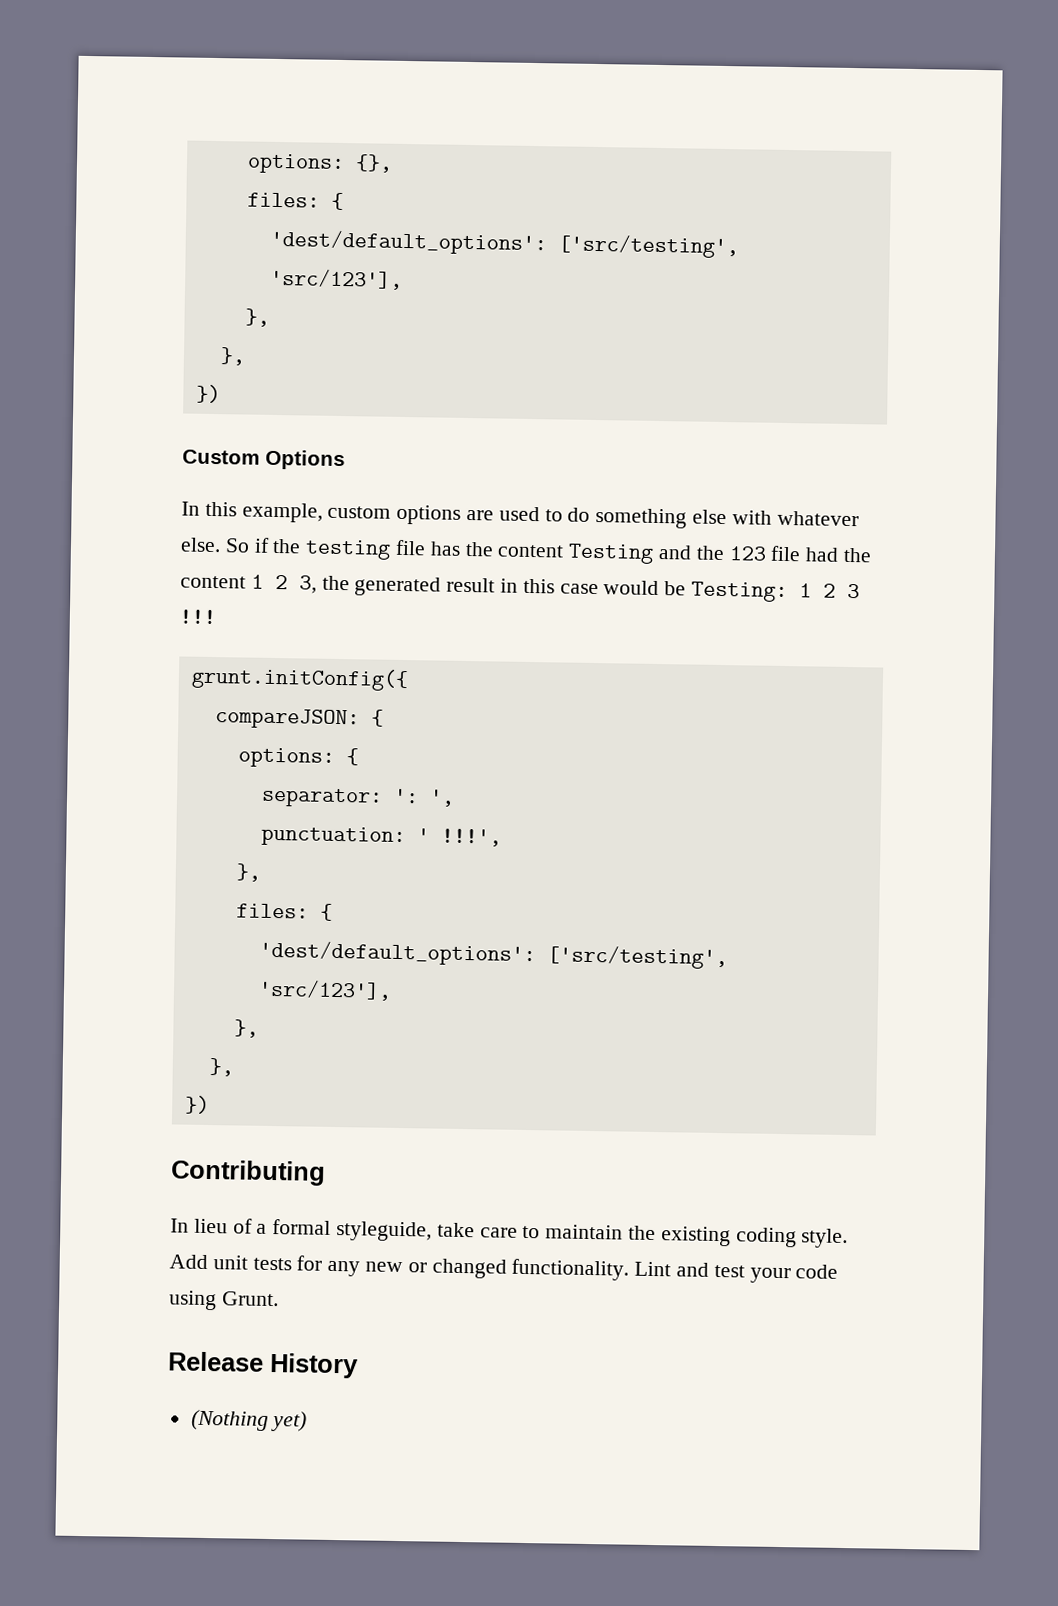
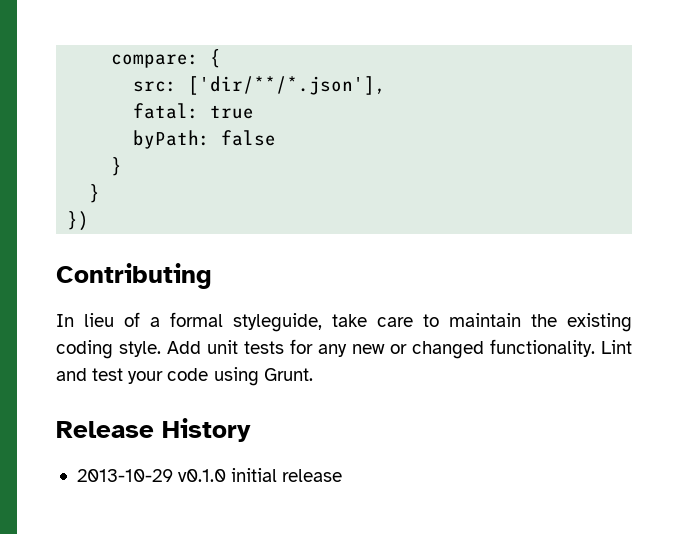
[246,153,393,175] [246,192,344,211] [269,229,739,259] [269,268,403,290] [244,308,270,327] [219,347,246,366] [195,384,221,404] [182,449,345,471] [181,501,859,529] [180,537,873,564] [180,574,861,603] [179,609,216,625] [190,666,409,692] [214,708,384,730] [237,747,359,768] [260,787,455,808] [260,825,502,848] [235,863,262,882] [235,903,333,921] [258,940,728,970] [257,979,392,1001] [233,1019,259,1038] [208,1058,234,1077] options: {}, // files: { // 'dest/default_options': ['src/testing', 'src/123'], // }, // }, // }) // Custom Options // In this example, custom options are used to do something else with whatever else. So if the testing file has the content Testing and the 123 file had the content 1 2 3, the generated result in this case would be Testing: 1 2 3 !!! // grunt.initConfig({ // compareJSON: { // options: { // separator: ': ', // punctuation: ' !!!', // }, // files: { // 'dest/default_options': ['src/testing', 'src/123'], // }, // }, -> [111,49,222,68] [133,76,387,95] [133,103,255,119] [133,130,277,149] [111,157,123,176] [89,184,101,203] compare: { // src: ['dir/**/*.json'], // fatal: true // byPath: false // } // }
[190,1409,308,1432] (Nothing yet) -> [76,468,343,482] 2013-10-29 v0.1.0 initial release

